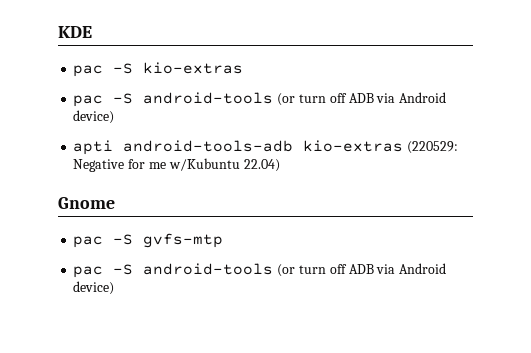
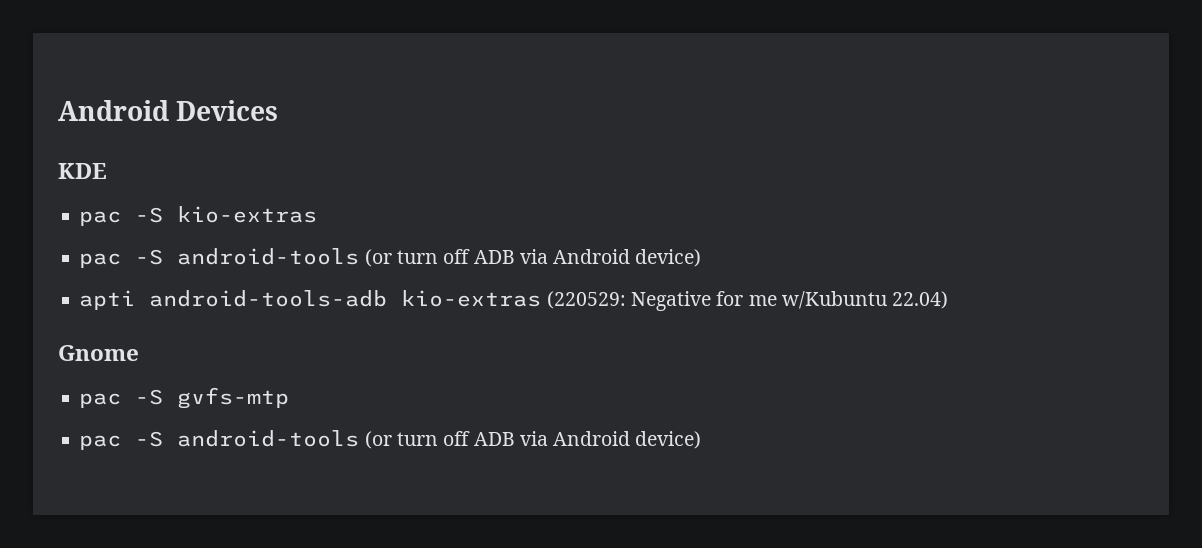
(58, 32) none -> [58,100,279,121] Android Devices //

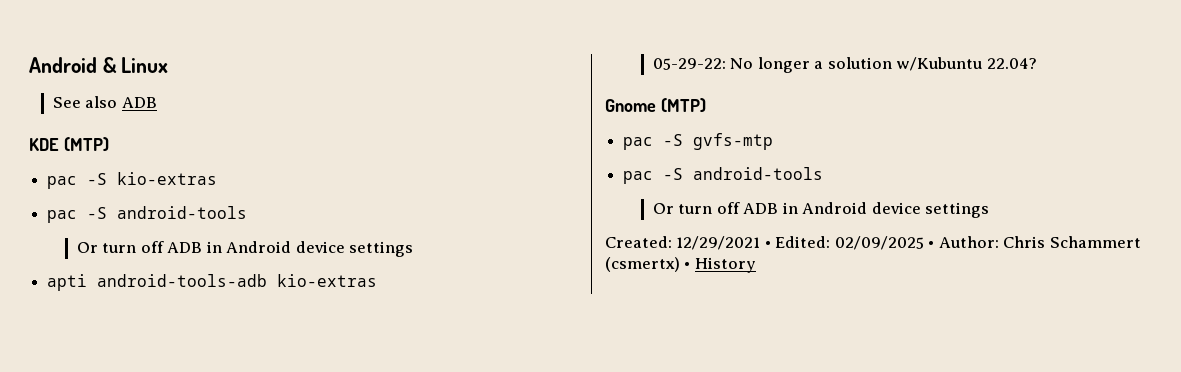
[58,100,279,121] Android Devices -> [29,57,169,73] [52,96,157,108] Android & Linux // See also ADB
(107, 171) none -> [63,137,109,152] (MTP)
[364,249,702,267] (or turn off ADB via Android device) -> [76,241,414,257] // Or turn off ADB in Android device settings
[546,291,949,311] (220529: Negative for me w/Kubuntu 22.04) -> [652,57,1037,73] // 05-29-22: No longer a solution w/Kubuntu 22.04?
(139, 353) none -> [660,98,706,113] (MTP)
[364,431,702,449] (or turn off ADB via Android device) -> [652,202,990,218] [605,236,1141,250] [605,257,756,273] // Or turn off ADB in Android device settings // Created: 12/29/2021 • Edited: 02/09/2025 • Author: Chris Schammert (csmertx) • History

